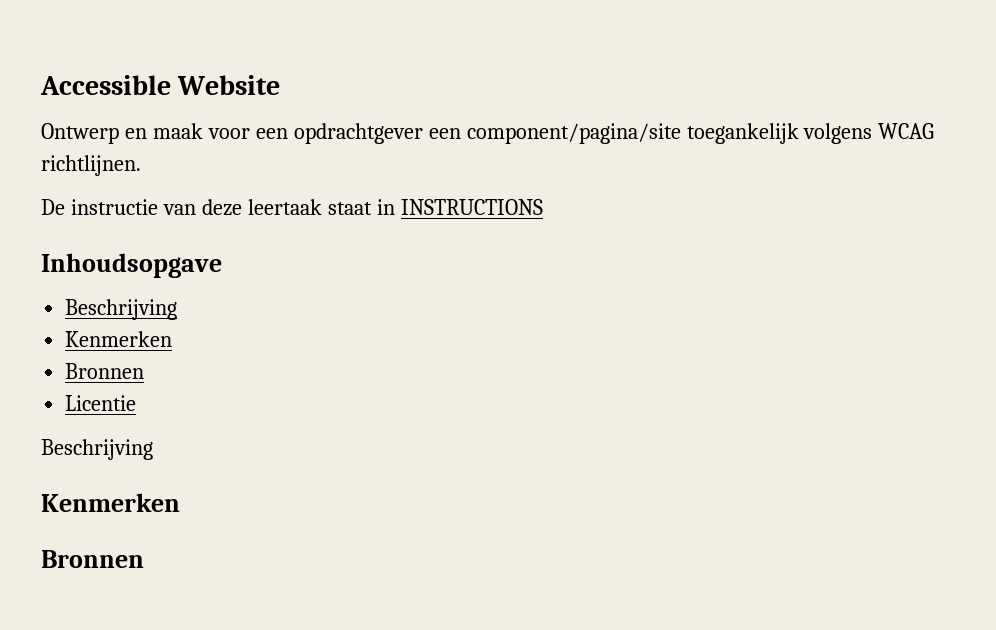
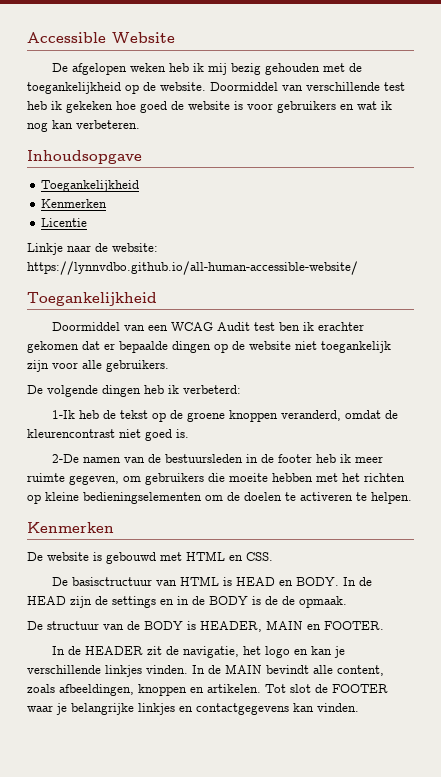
[41,123,935,144] [41,155,141,176] [41,199,543,216] Ontwerp en maak voor een opdrachtgever een component/pagina/site toegankelijk volgens WCAG richtlijnen. // De instructie van deze leertaak staat in INSTRUCTIONS -> [52,63,363,75] [27,82,405,94] [27,101,392,113] [27,120,140,132] De afgelopen weken heb ik mij bezig gehouden met de toegankelijkheid op de website. Doormiddel van verschillende test heb ik gekeken hoe goed de website is voor gebruikers en wat ik nog kan verbeteren.
[65,299,178,320] [65,331,173,347] [65,363,145,379] Beschrijving // Kenmerken // Bronnen -> [41,180,140,192] [41,199,108,208] Toegankelijkheid // Kenmerken
[41,439,153,460] [41,493,180,512] [41,550,144,568] Beschrijving // Kenmerken // Bronnen -> [27,243,158,255] [27,261,358,275] [27,292,157,306] [52,322,365,331] [27,341,391,353] [27,360,169,372] [27,385,241,397] [52,410,399,422] [27,429,189,441] [52,454,384,463] [27,473,405,485] [27,492,412,504] [27,522,114,533] [27,551,273,564] [52,576,373,586] [27,596,347,608] [27,620,384,632] [52,646,346,658] [27,664,384,677] [27,684,388,696] [27,703,359,715] Linkje naar de website: https://lynnvdbo.github.io/all-human-accessible-website/ // Toegankelijkheid // Doormiddel van een WCAG Audit test ben ik erachter gekomen dat er bepaalde dingen op de website niet toegankelijk zijn voor alle gebruikers. // De volgende dingen heb ik verbeterd: // 1-Ik heb de tekst op de groene knoppen veranderd, omdat de kleurencontrast niet goed is. // 2-De namen van de bestuursleden in de footer heb ik meer ruimte gegeven, om gebruikers die moeite hebben met het richten op kleine bedieningselementen om de doelen te activeren te helpen. // Kenmerken // De website is gebouwd met HTML en CSS. // De basisctructuur van HTML is HEAD en BODY. In de HEAD zijn de settings en in de BODY is de de opmaak. // De structuur van de BODY is HEADER, MAIN en FOOTER. // In de HEADER zit de navigatie, het logo en kan je verschillende linkjes vinden. In de MAIN bevindt alle content, zoals afbeeldingen, knoppen en artikelen. Tot slot de FOOTER waar je belangrijke linkjes en contactgegevens kan vinden.

